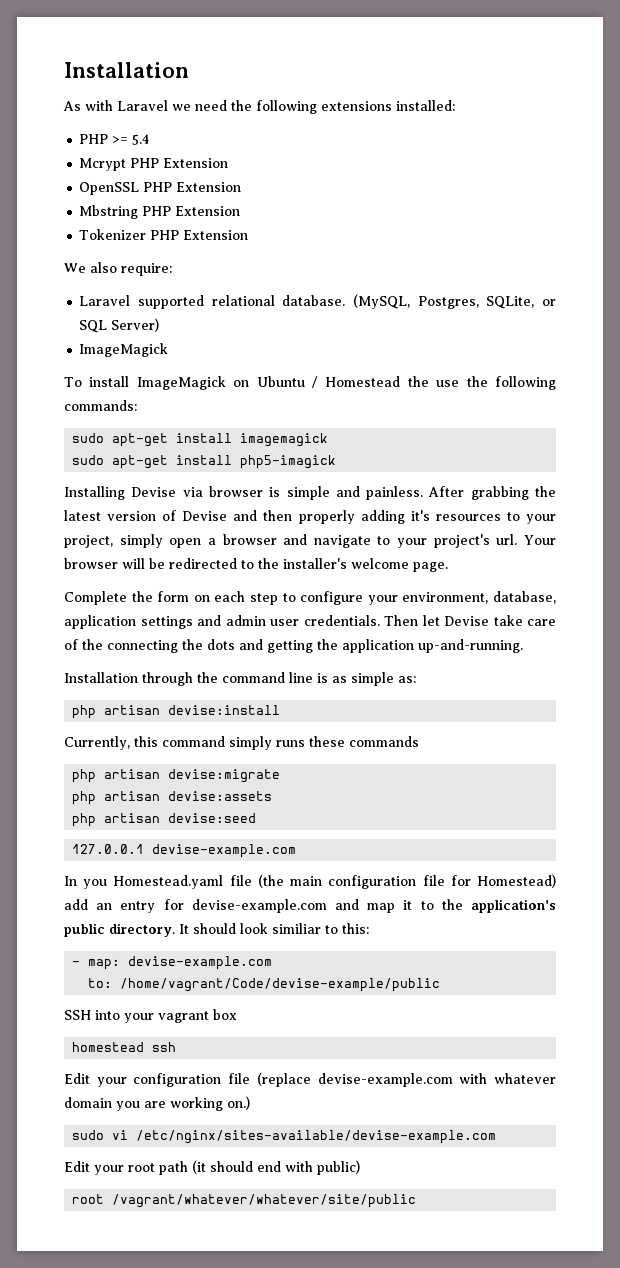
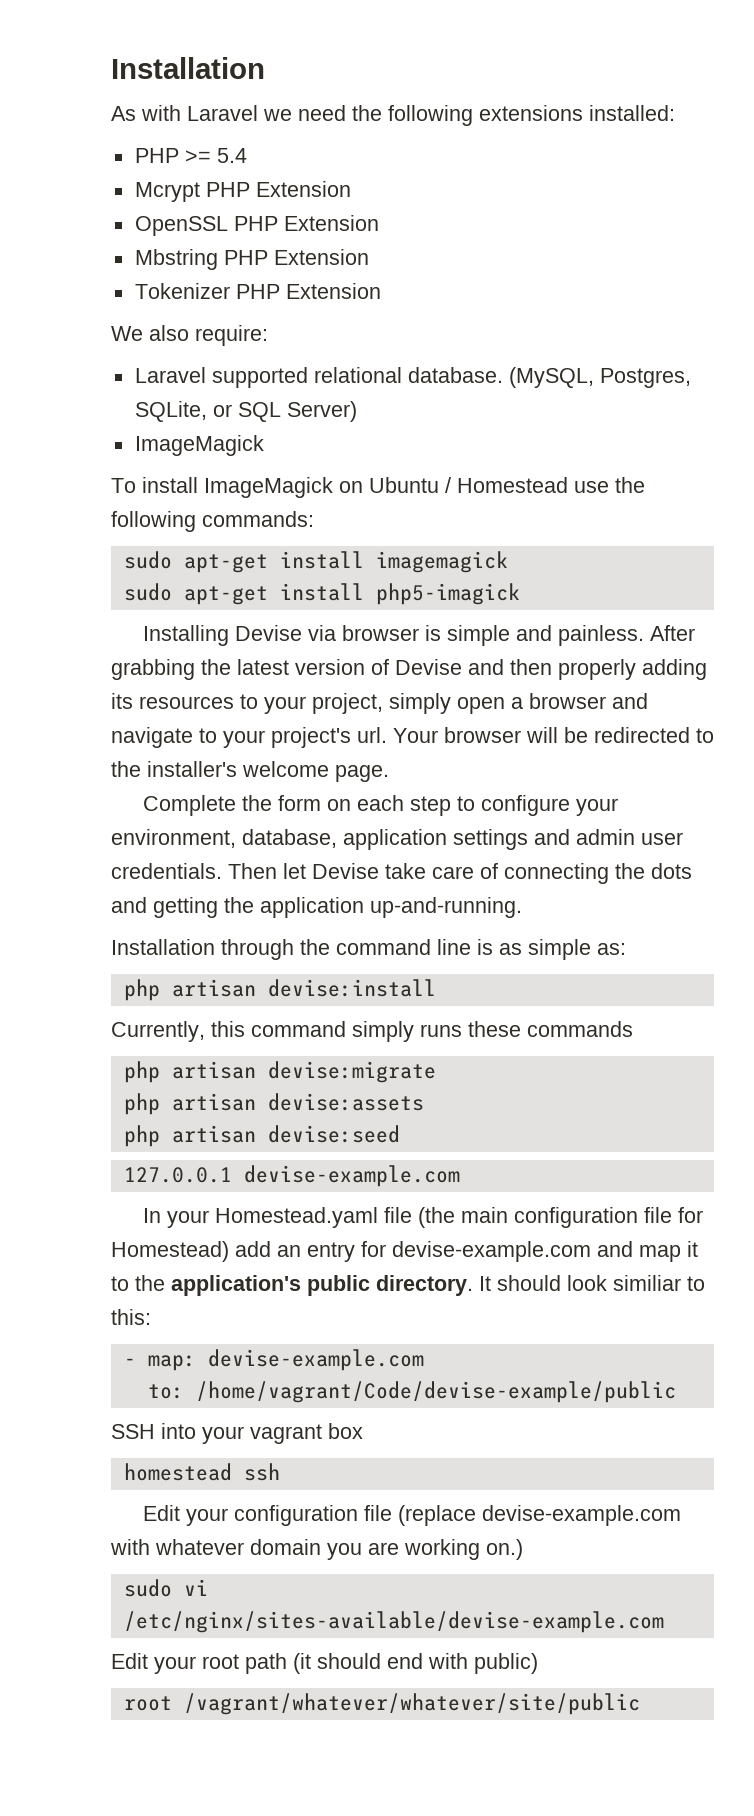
[407,376,429,387] the -> (568, 485) none
[410,510,430,521] it's -> [111,693,133,709] its
[82,639,103,650] the -> (498, 871) none
[83,879,108,889] you -> [166,1210,209,1228] your

